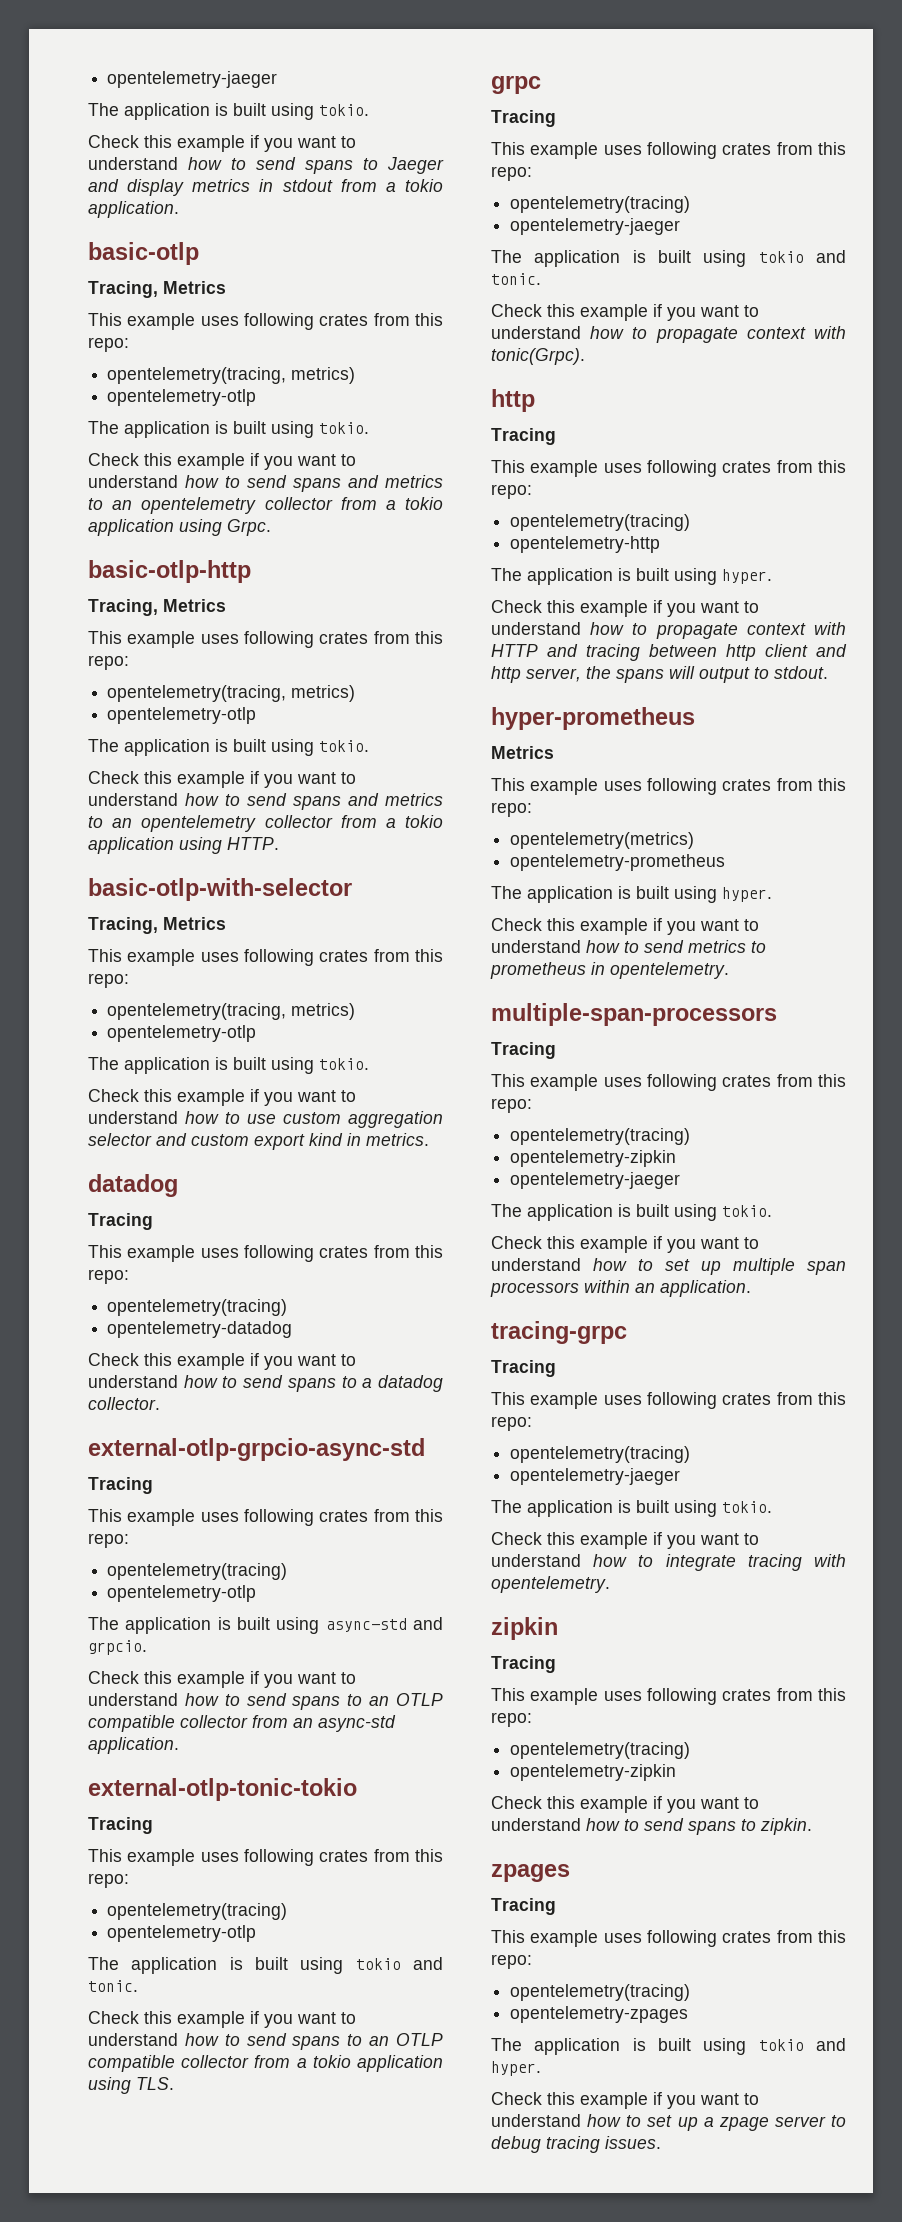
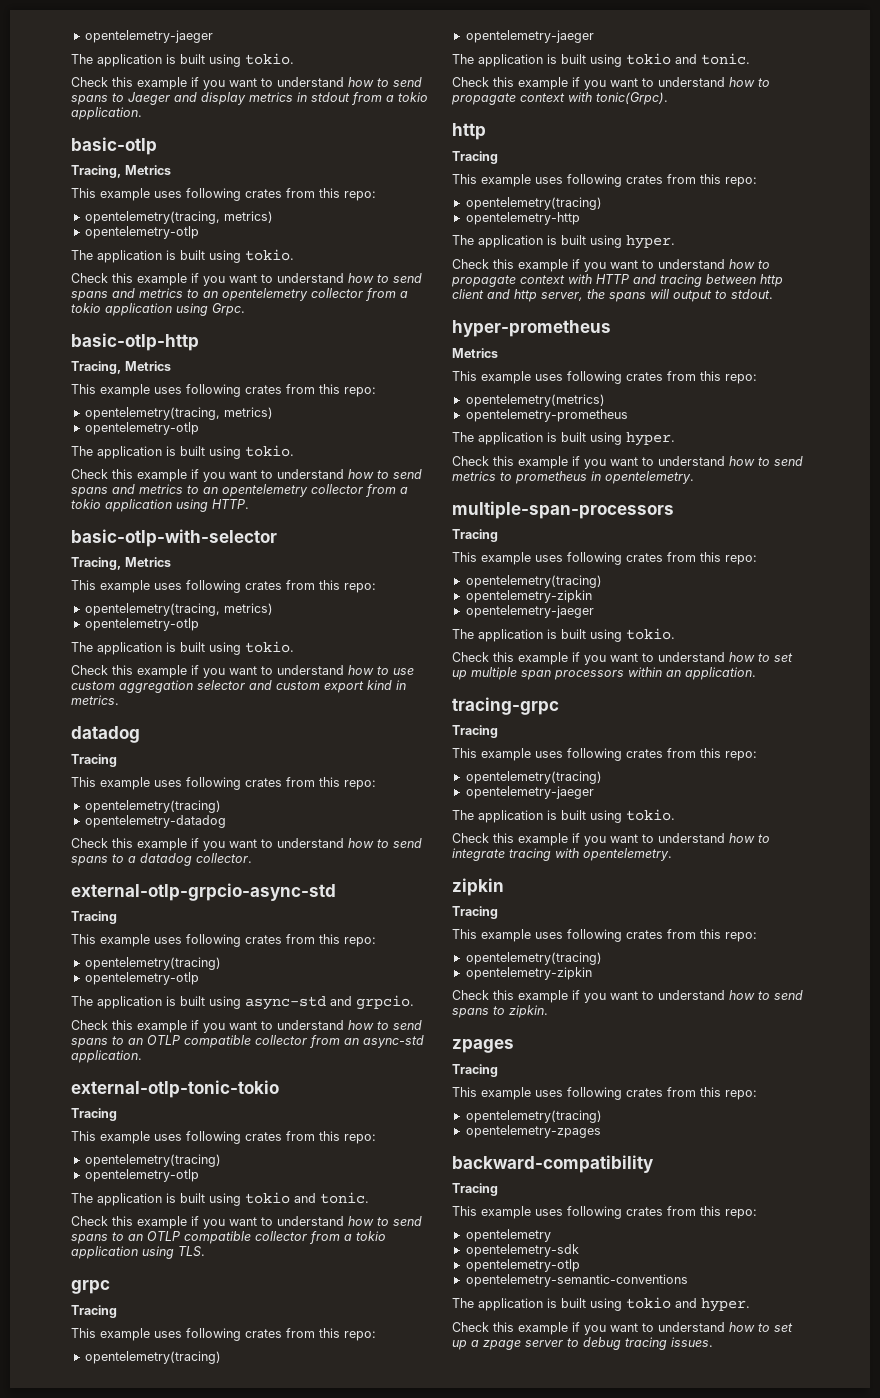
(689, 2014) none -> [452,1155,653,1173] [452,1183,498,1196] [452,1206,757,1219] [465,1229,551,1242] [465,1244,579,1257] [465,1259,580,1272] [465,1274,688,1287] // backward-compatibility // Tracing // This example uses following crates from this repo: // opentelemetry // opentelemetry-sdk // opentelemetry-otlp // opentelemetry-semantic-conventions

